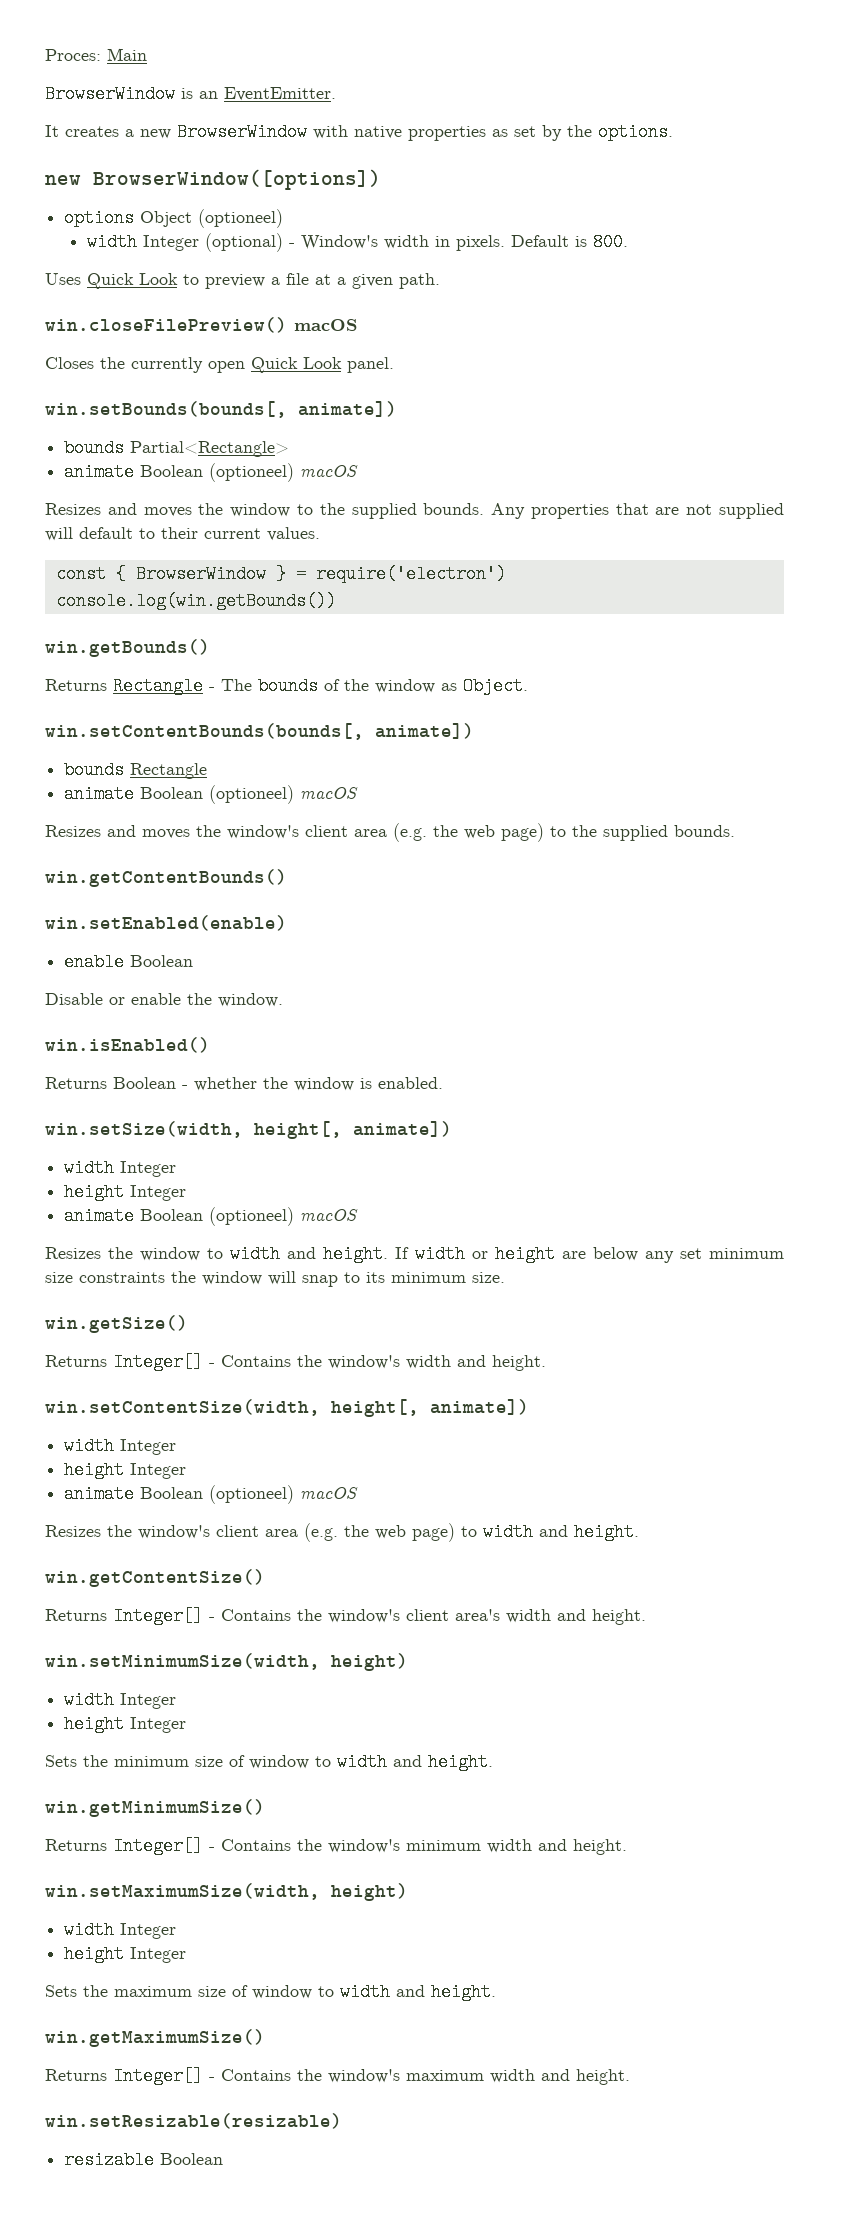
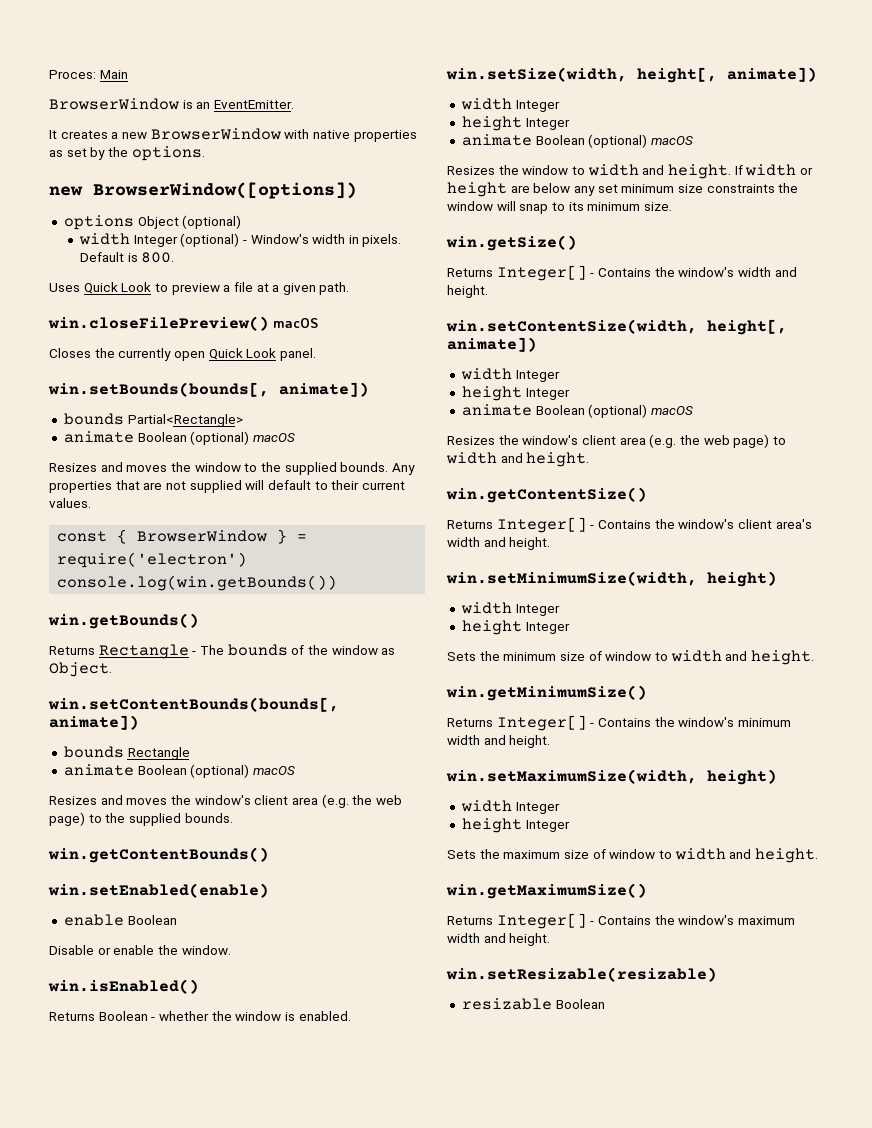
[198,209,284,228] (optioneel) -> [182,215,242,229] (optional)
[209,463,295,482] (optioneel) -> [190,431,250,445] (optional)
[209,785,295,804] (optioneel) -> [190,764,250,778] (optional)
[209,1207,295,1226] (optioneel) -> [588,134,648,148] (optional)
[209,1485,295,1504] (optioneel) -> [588,404,648,418] (optional)

